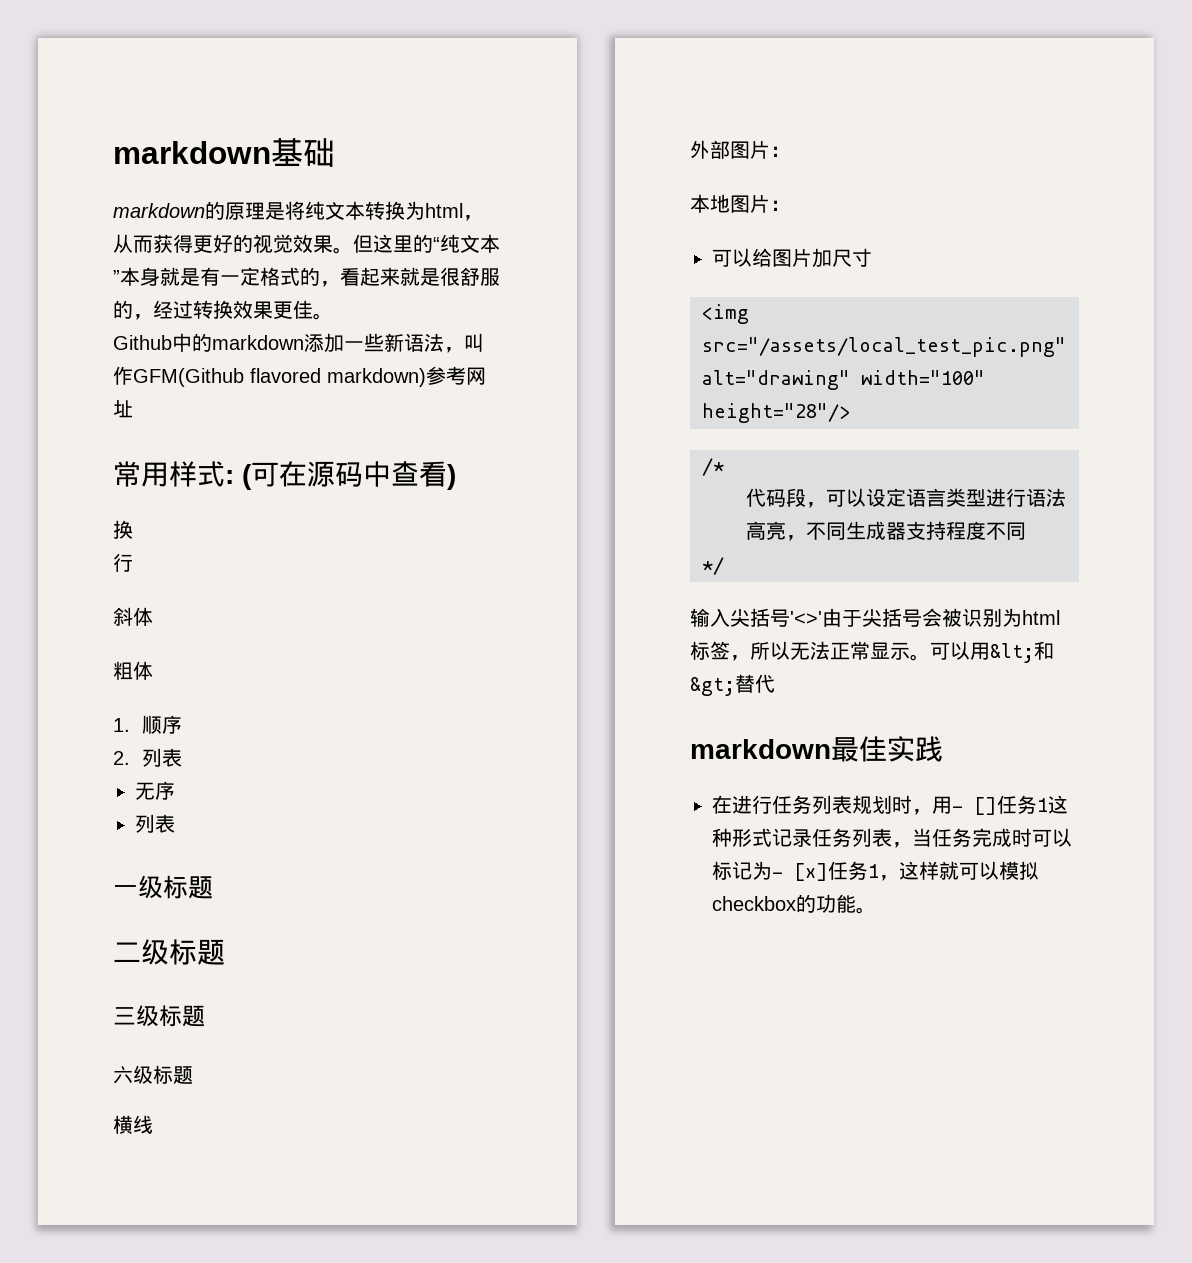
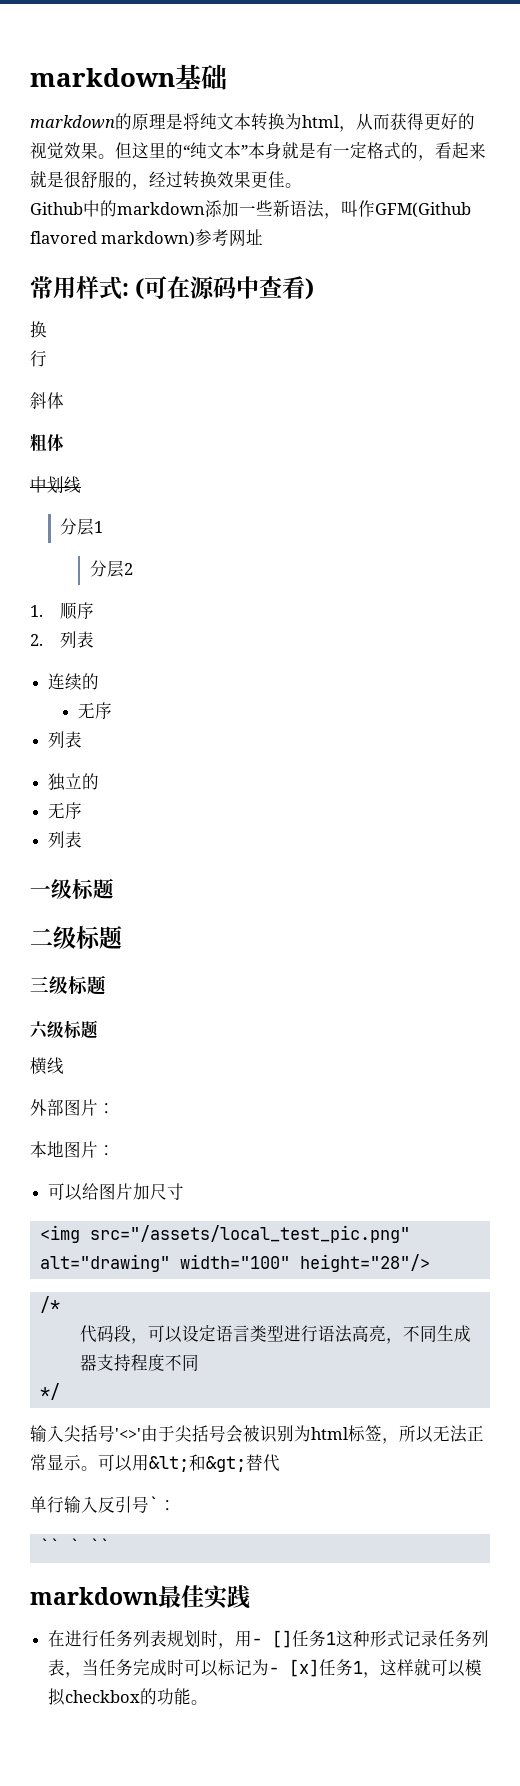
(153, 670) none -> [30,476,81,494] [59,518,103,536] [89,560,133,578] // 中划线 // 分层1 // 分层2
(182, 757) none -> [48,673,100,691] [77,702,112,719] [48,731,83,748] [48,773,100,791] // 连续的 // 无序 // 列表 // 独立的
(775, 683) none -> [30,1496,176,1513] [39,1538,110,1553] // 单行输入反引号`： // `` ` ``

